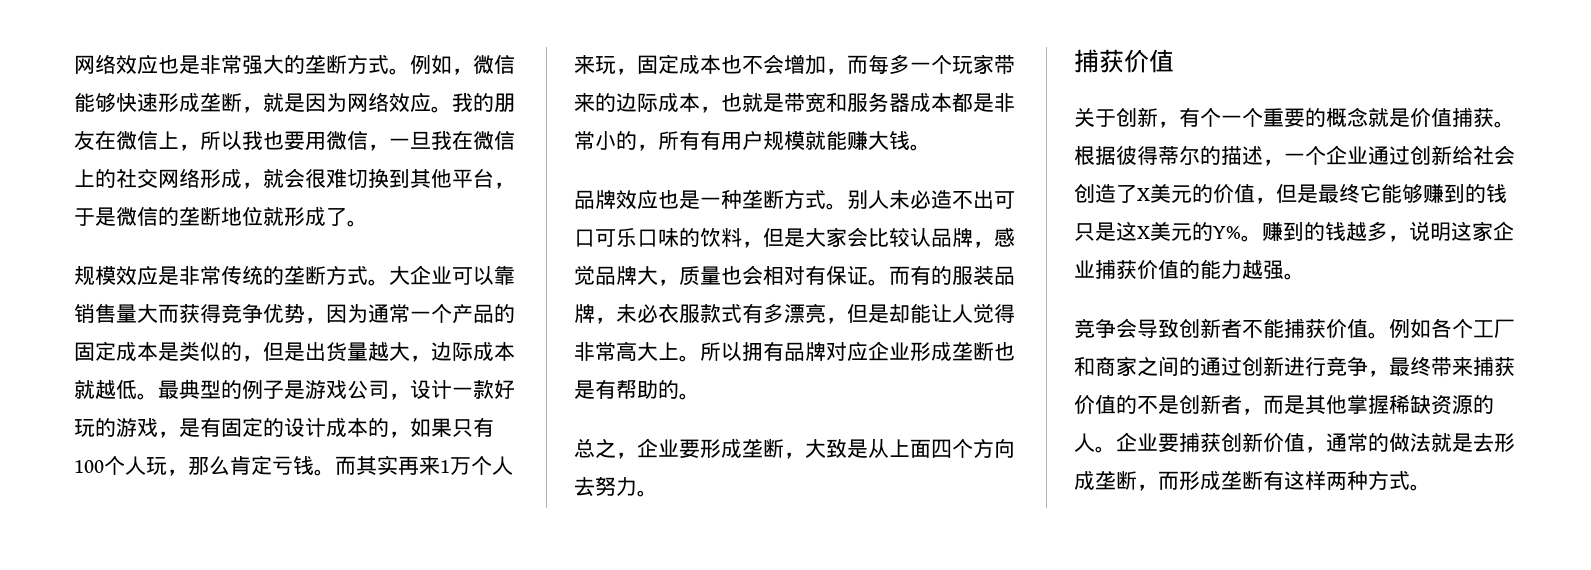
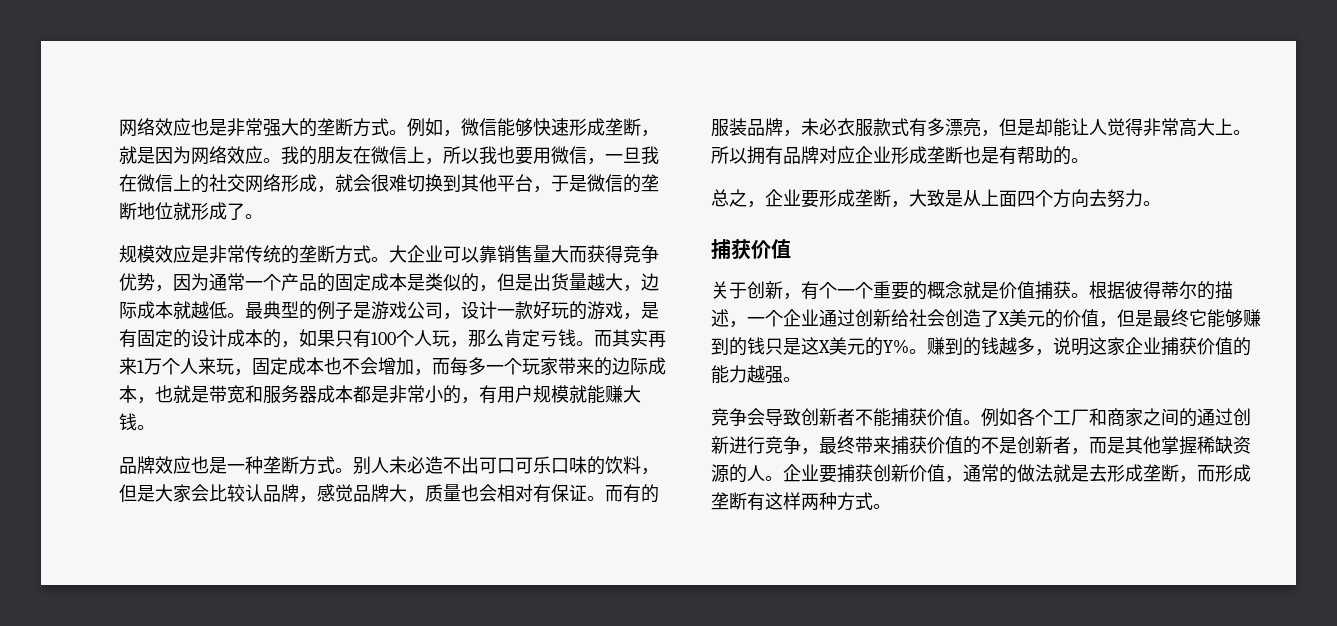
[658,130,700,150] 所有 -> (479, 400) none

